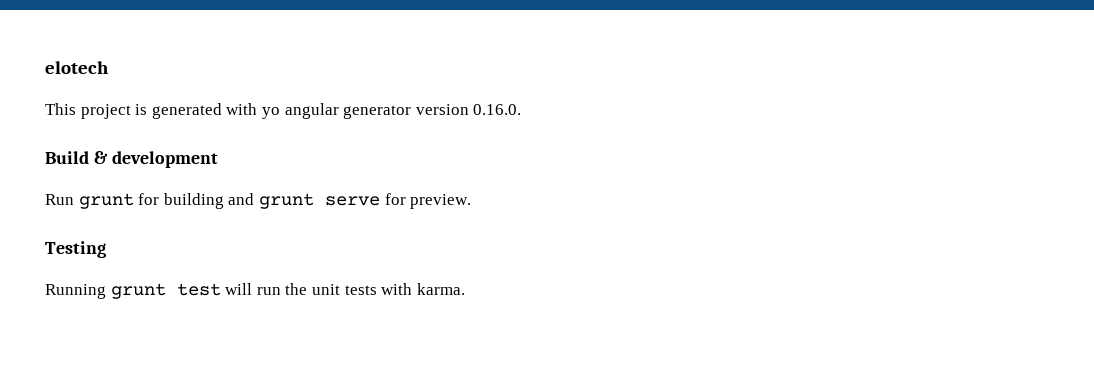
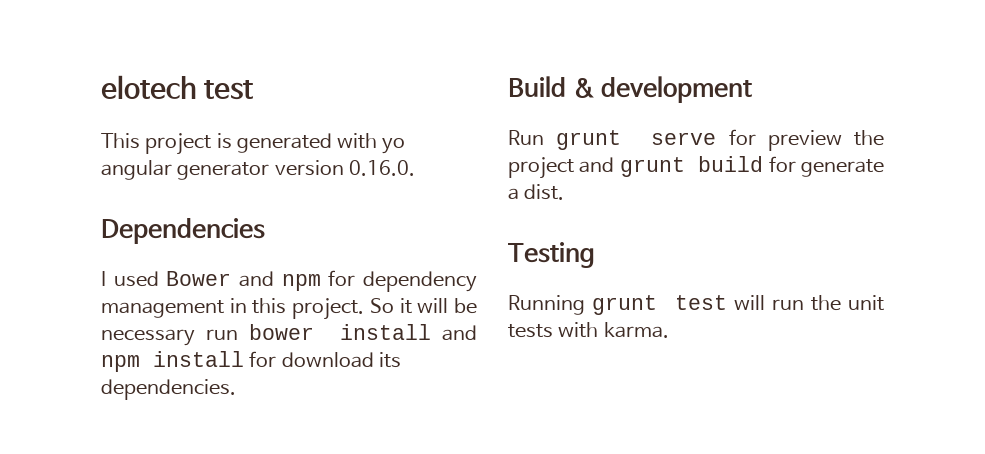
(109, 67) none -> [204,80,254,100] test
(522, 109) none -> [101,218,265,244] [101,270,477,292] [101,298,477,320] [101,324,478,346] [101,351,401,372] [101,379,236,400] // Dependencies // I used Bower and npm for dependency management in this project. So it will be necessary run bower install and npm install for download its dependencies.
[138,193,472,209] for building and grunt serve for preview. -> [651,129,884,151] [508,156,884,179] [508,184,565,200] serve for preview the project and grunt build for generate a dist.

